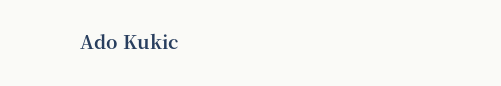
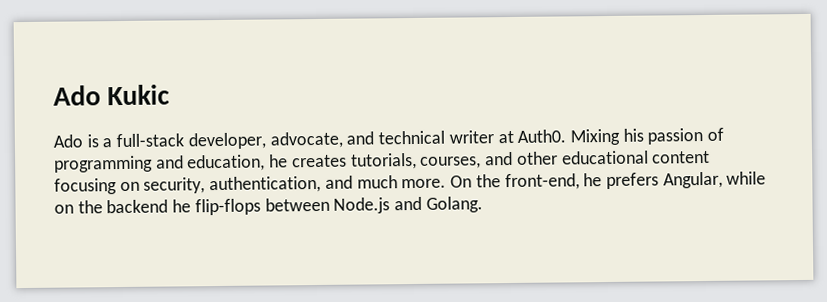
(178, 41) none -> [53,127,725,150] [54,150,711,173] [54,171,767,195] [54,196,483,216] // Ado is a full-stack developer, advocate, and technical writer at Auth0. Mixing his passion of programming and education, he creates tutorials, courses, and other educational content focusing on security, authentication, and much more. On the front-end, he prefers Angular, while on the backend he flip-flops between Node.js and Golang.

